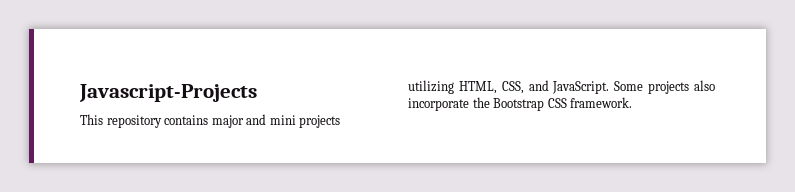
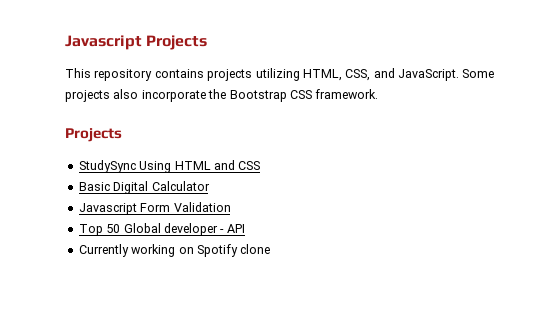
[79,84,257,102] Javascript-Projects -> [65,35,208,50] Javascript Projects
[211,114,296,128] major and mini -> (204, 73) none
(633, 102) none -> [65,128,122,142] [78,160,261,173] [78,181,210,194] [78,202,231,215] [78,223,245,236] [78,244,271,257] // Projects // StudySync Using HTML and CSS // Basic Digital Calculator // Javascript Form Validation // Top 50 Global developer - API // Currently working on Spotify clone

